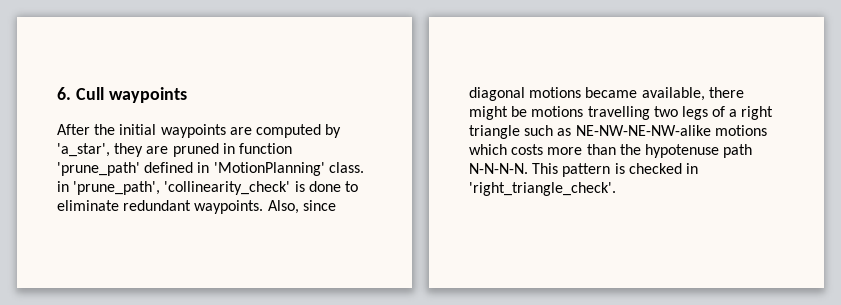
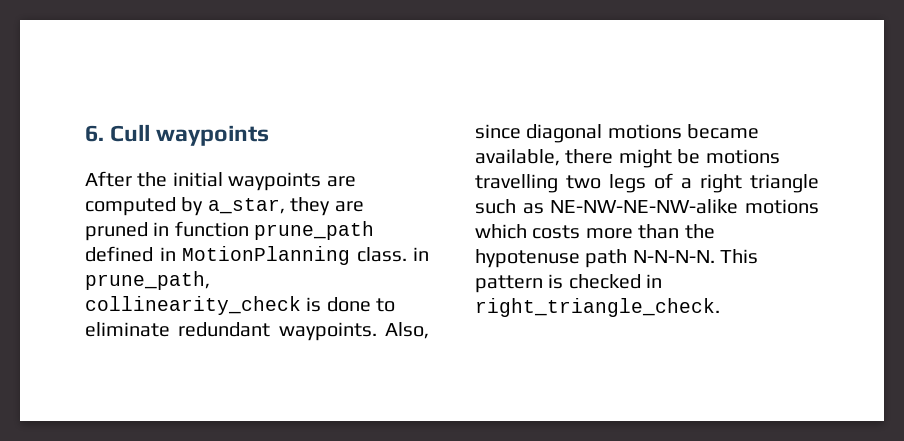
[57,143,110,157] 'a_star', -> [207,198,285,214] a_star,
[57,162,140,176] 'prune_path' -> [254,221,375,240] prune_path
[213,162,325,176] 'MotionPlanning' -> [182,246,350,265] MotionPlanning
[73,181,291,195] 'prune_path', 'collinearity_check' -> [85,271,210,290] [85,296,301,315] prune_path, collinearity_check
[469,182,616,196] 'right_triangle_check'. -> [475,298,720,317] right_triangle_check.

